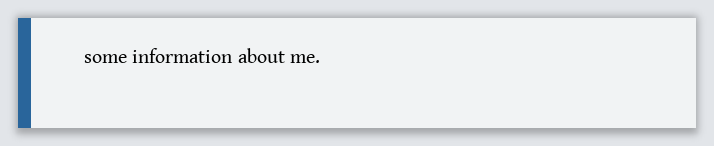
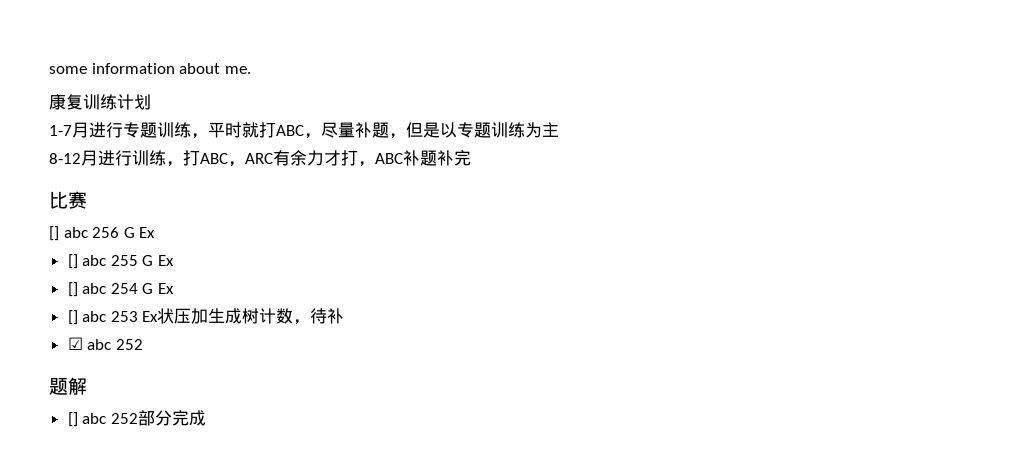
(320, 58) none -> [49,94,151,110] [49,122,559,139] [49,150,471,167] [49,191,87,209] [49,226,156,241] [67,254,175,269] [67,282,175,297] [67,308,345,325] [67,337,143,350] [49,377,87,395] [67,410,206,427] // 康复训练计划 // 1-7月进行专题训练，平时就打ABC，尽量补题，但是以专题训练为主 // 8-12月进行训练，打ABC，ARC有余力才打，ABC补题补完 // 比赛 // [] abc 256 G Ex // [] abc 255 G Ex // [] abc 254 G Ex // [] abc 253 Ex状压加生成树计数，待补 // ☑ abc 252 // 题解 // [] abc 252部分完成

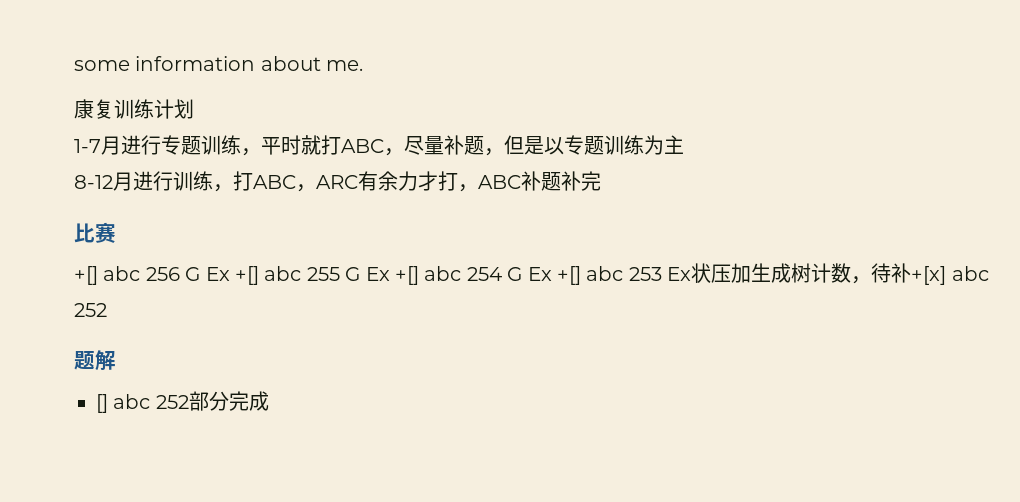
[49,226,59,241] [] -> [74,266,98,285] +[]
[67,254,78,269] // [] -> [235,266,259,285] +[]
[67,282,78,297] // [] -> [395,266,419,285] +[]
[67,310,78,325] // [] -> [556,266,581,285] +[]
[67,337,83,350] // ☑ -> [911,266,947,285] +[x]

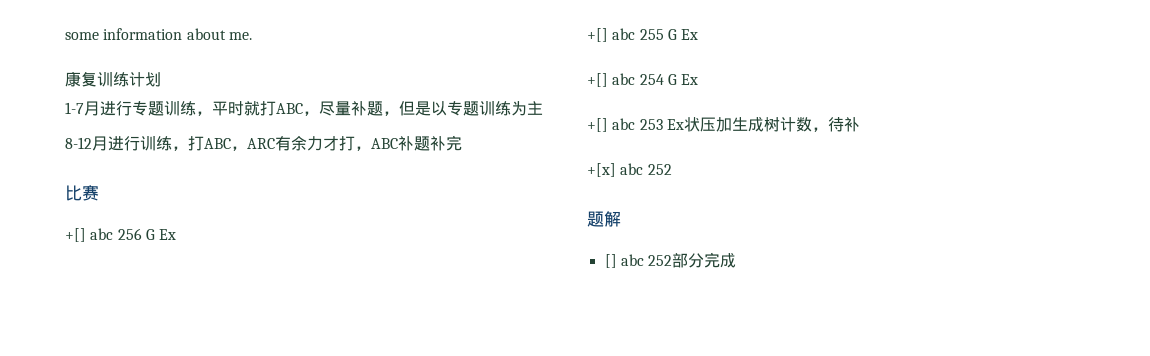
(230, 274) none -> (177, 234) //
(390, 274) none -> (699, 34) //
(552, 274) none -> (699, 79) //
(912, 273) none -> (860, 124) //

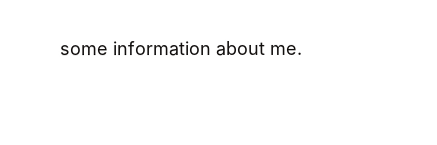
[65,71,161,87] [65,101,543,116] [65,135,462,151] [65,185,99,201] [65,228,177,242] [587,28,699,42] [587,73,699,87] [587,117,860,132] [587,163,672,177] [587,211,621,227] [604,252,737,268] // 康复训练计划 // 1-7月进行专题训练，平时就打ABC，尽量补题，但是以专题训练为主 // 8-12月进行训练，打ABC，ARC有余力才打，ABC补题补完 // 比赛 // +[] abc 256 G Ex // +[] abc 255 G Ex // +[] abc 254 G Ex // +[] abc 253 Ex状压加生成树计数，待补 // +[x] abc 252 // 题解 // [] abc 252部分完成 -> (302, 49) none

